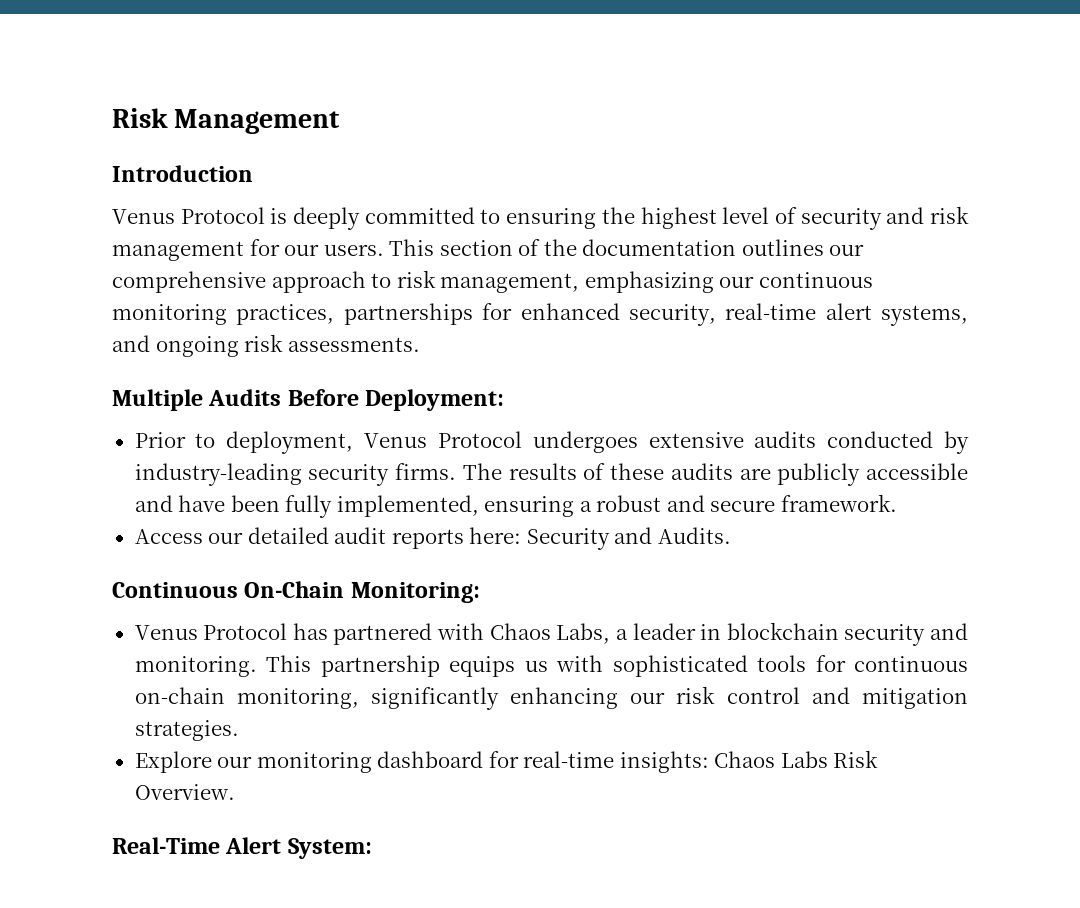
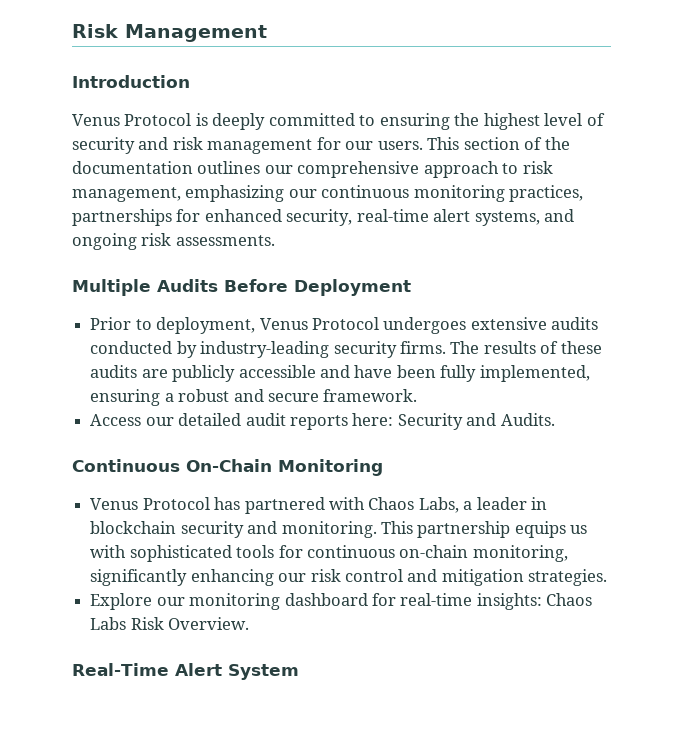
[365,389,505,411] Deployment: -> [294,279,411,296] Deployment
[350,582,480,603] Monitoring: -> [278,459,383,476] Monitoring
[287,838,372,859] System: -> [227,664,299,680] System

